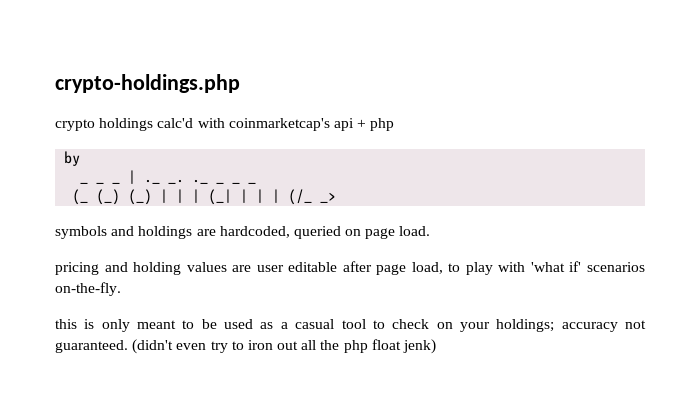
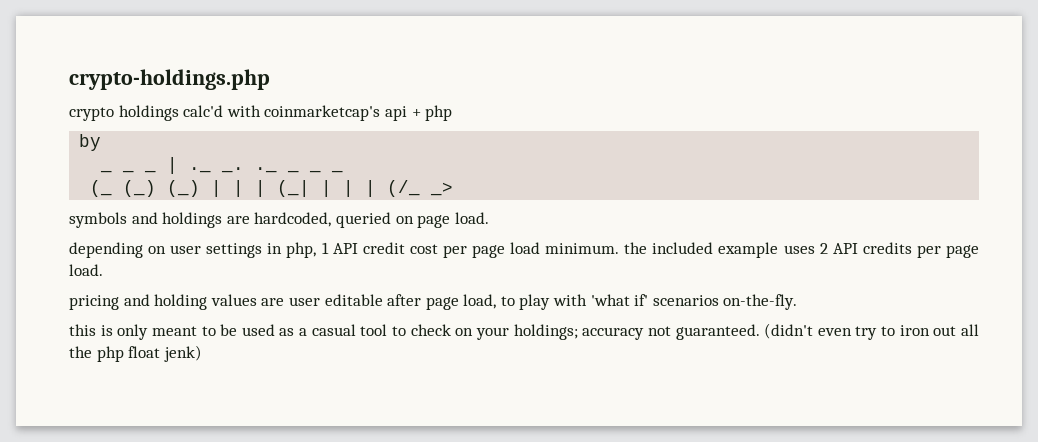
(431, 231) none -> [69,242,980,258] [69,264,103,276] // depending on user settings in php, 1 API credit cost per page load minimum. the included example uses 2 API credits per page load.

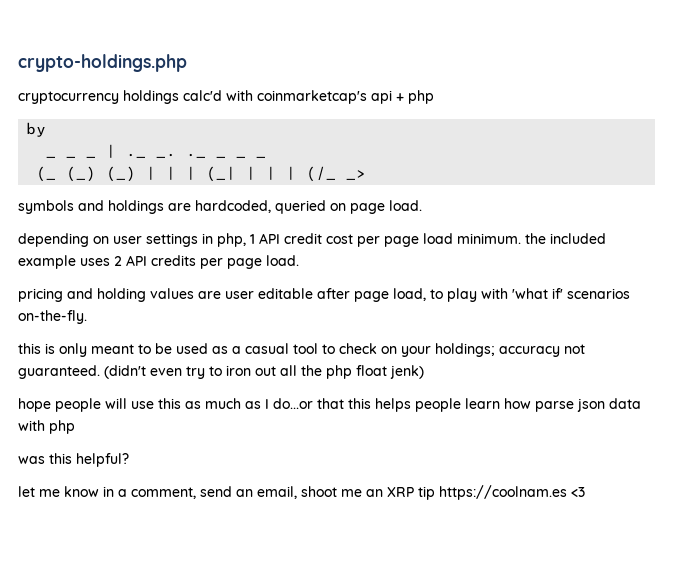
[69,107,114,121] crypto -> [18,91,119,104] cryptocurrency
(202, 353) none -> [18,398,641,412] [18,420,75,434] [18,453,129,467] [18,485,585,500] // hope people will use this as much as I do...or that this helps people learn how parse json data with php // was this helpful? // let me know in a comment, send an email, shoot me an XRP tip https://coolnam.es <3

